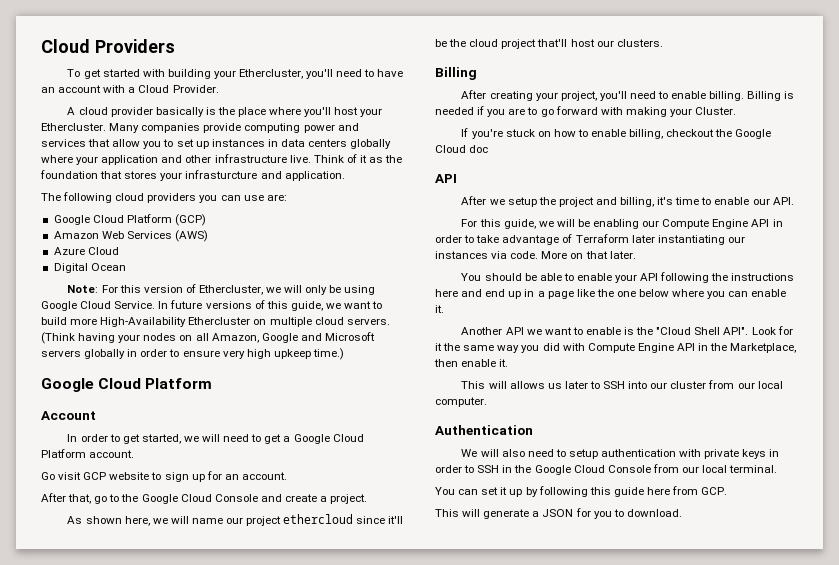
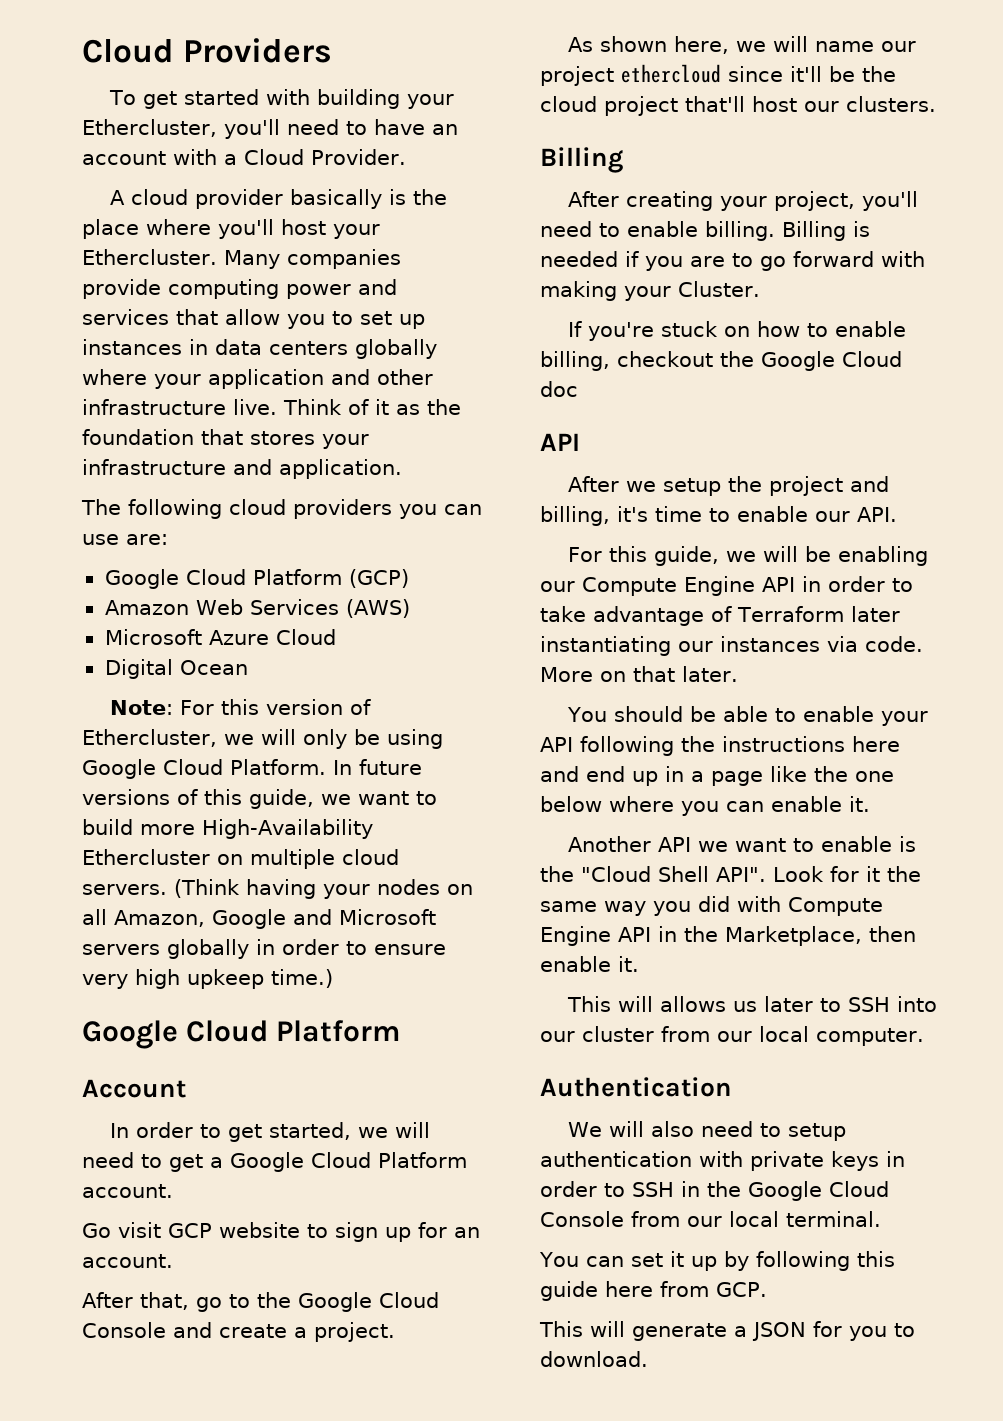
[185,170,258,179] infrasturcture -> [82,459,226,475] infrastructure
(208, 236) none -> [104,629,202,645] Microsoft
[114,301,156,309] Service. -> [230,759,326,775] Platform.

